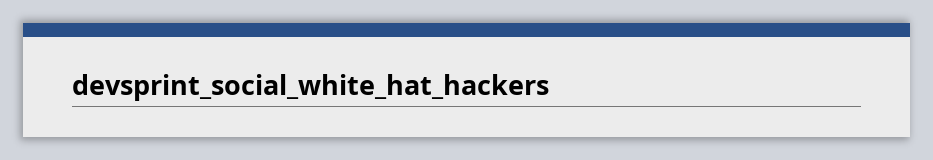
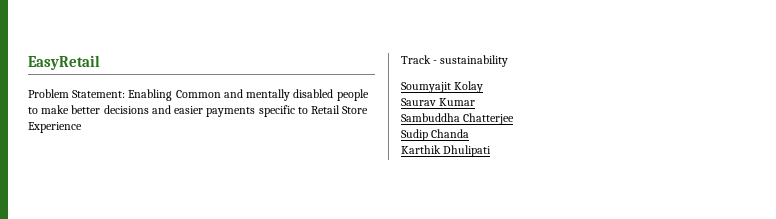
[72,74,549,101] devsprint_social_white_hat_hackers -> [28,55,100,70] [28,89,369,101] [28,105,369,117] [28,122,82,133] [401,55,509,67] [401,81,484,93] [401,98,476,106] [401,113,515,125] [401,129,470,141] [401,145,492,157] EasyRetail // Problem Statement: Enabling Common and mentally disabled people to make better decisions and easier payments specific to Retail Store Experience // Track - sustainability // Soumyajit Kolay // Saurav Kumar // Sambuddha Chatterjee // Sudip Chanda // Karthik Dhulipati

